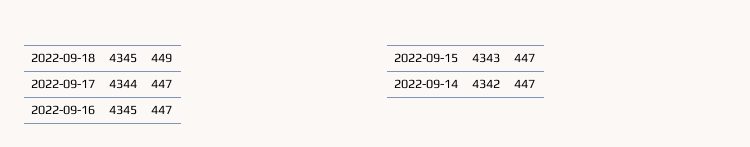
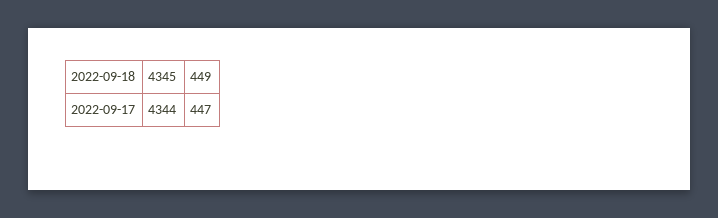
[30,105,95,115] [108,105,137,115] [150,105,172,114] [393,53,458,63] [471,53,500,63] [513,53,535,62] [393,79,458,89] [471,79,500,89] [513,79,535,88] // 2022-09-16 | 4345 | 447 // 2022-09-15 | 4343 | 447 // 2022-09-14 | 4342 | 447 -> (212, 109) none

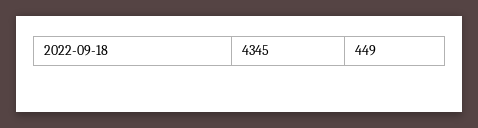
[71,105,136,114] [148,105,177,114] [190,105,212,114] // 2022-09-17 | 4344 | 447 -> (376, 50) none

